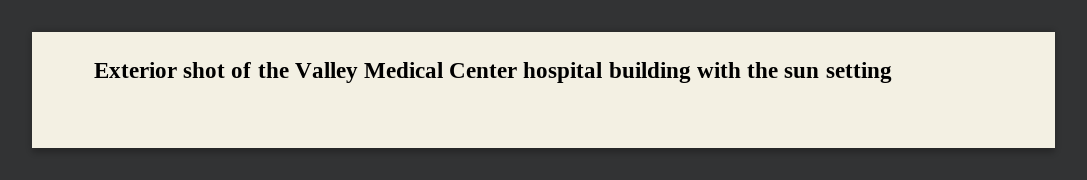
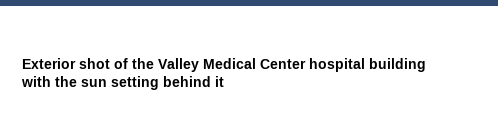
(892, 72) none -> [163,76,224,87] behind it

